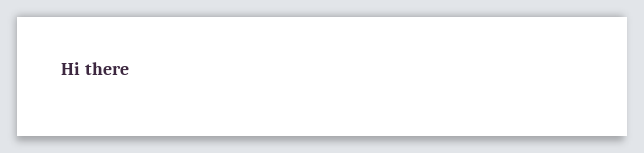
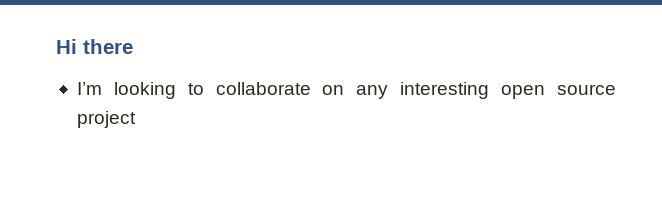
(129, 68) none -> [76,82,616,99] [76,111,136,128] // I’m looking to collaborate on any interesting open source project

